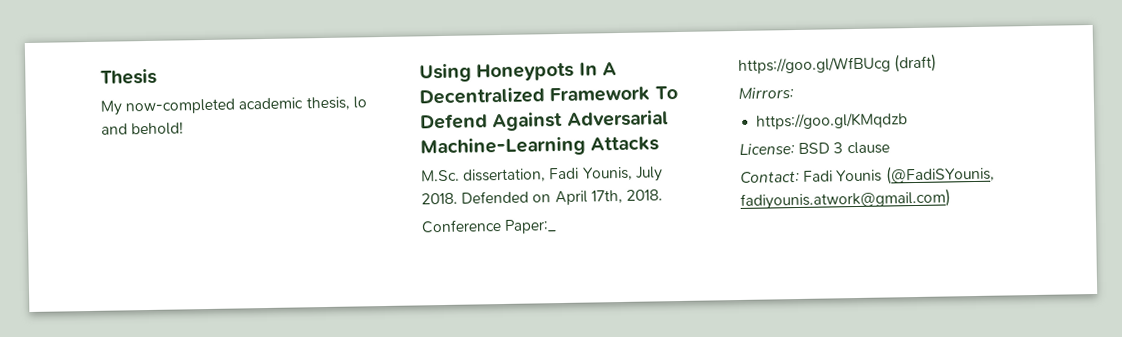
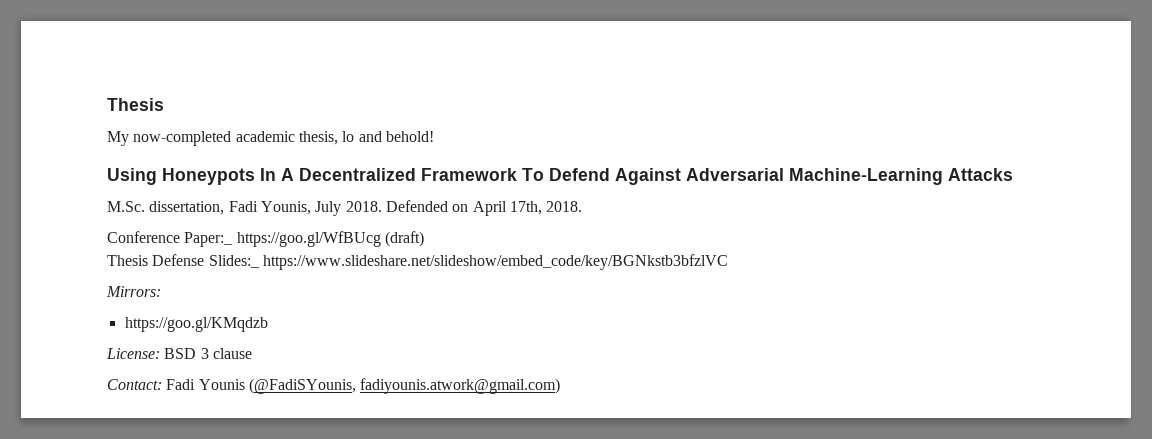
(938, 63) none -> [107,254,728,270] // Thesis Defense Slides:_ https://www.slideshare.net/slideshow/embed_code/key/BGNkstb3bfzlVC

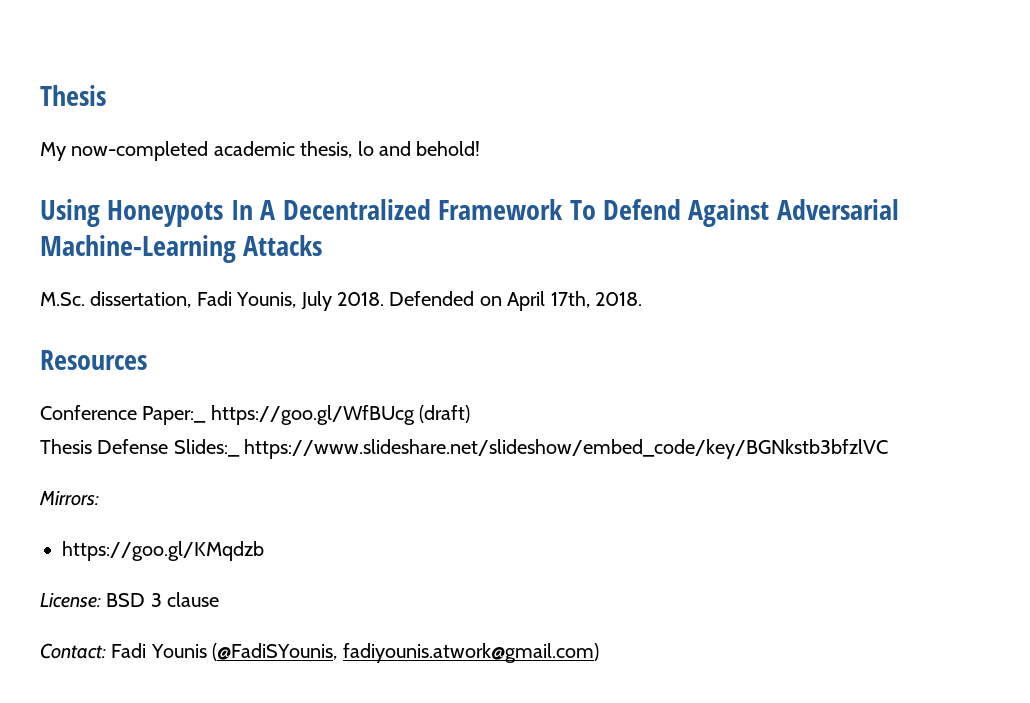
(583, 206) none -> [40,350,147,370] // Resources

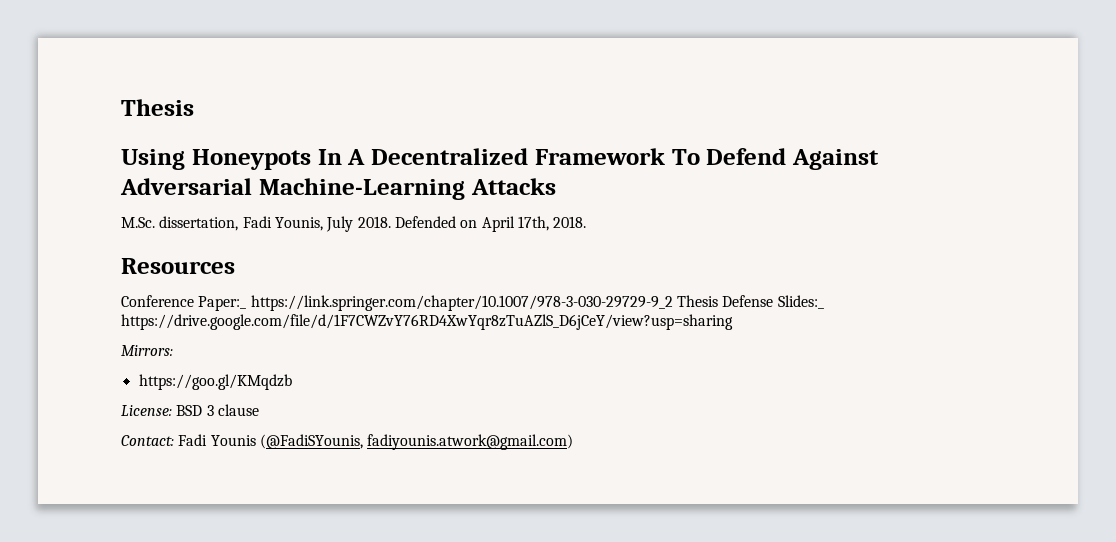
[40,85,106,106] [40,141,481,161] Thesis // My now-completed academic thesis, lo and behold! -> [121,99,194,116] Thesis
[210,405,471,425] https://goo.gl/WfBUcg (draft) // -> [250,295,673,311] https://link.springer.com/chapter/10.1007/978-3-030-29729-9_2
[244,439,889,459] https://www.slideshare.net/slideshow/embed_code/key/BGNkstb3bfzlVC -> [121,314,733,330] https://drive.google.com/file/d/1F7CWZvY76RD4XwYqr8zTuAZlS_D6jCeY/view?usp=sharing

